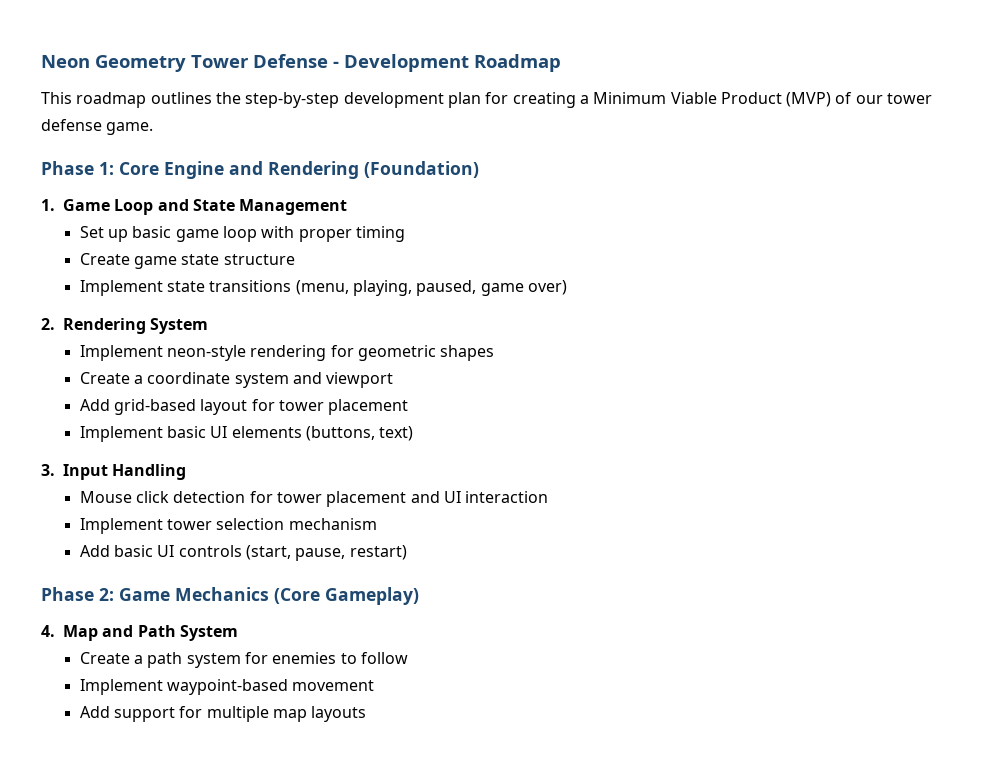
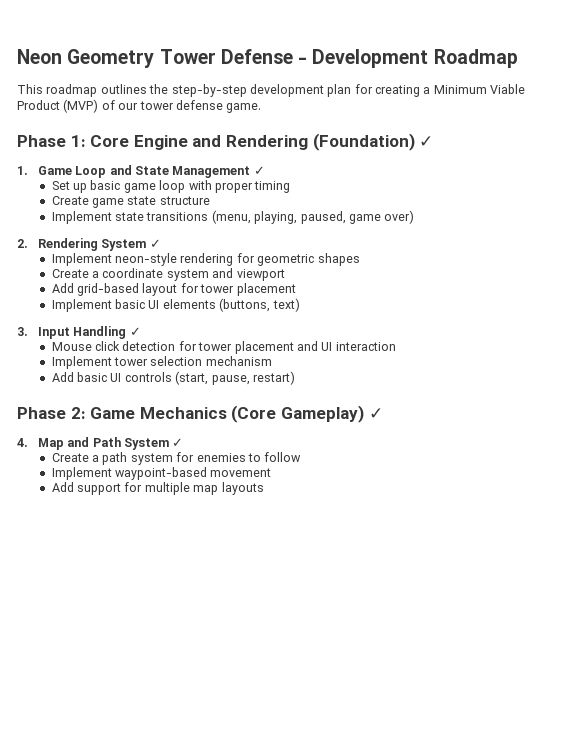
(479, 169) none -> [419,136,434,147] ✓
(348, 207) none -> [253,166,265,175] ✓
(209, 326) none -> [149,239,161,248] ✓
(187, 472) none -> [129,327,141,336] ✓
(419, 596) none -> [368,408,383,419] ✓
(238, 633) none -> [172,438,184,447] ✓

